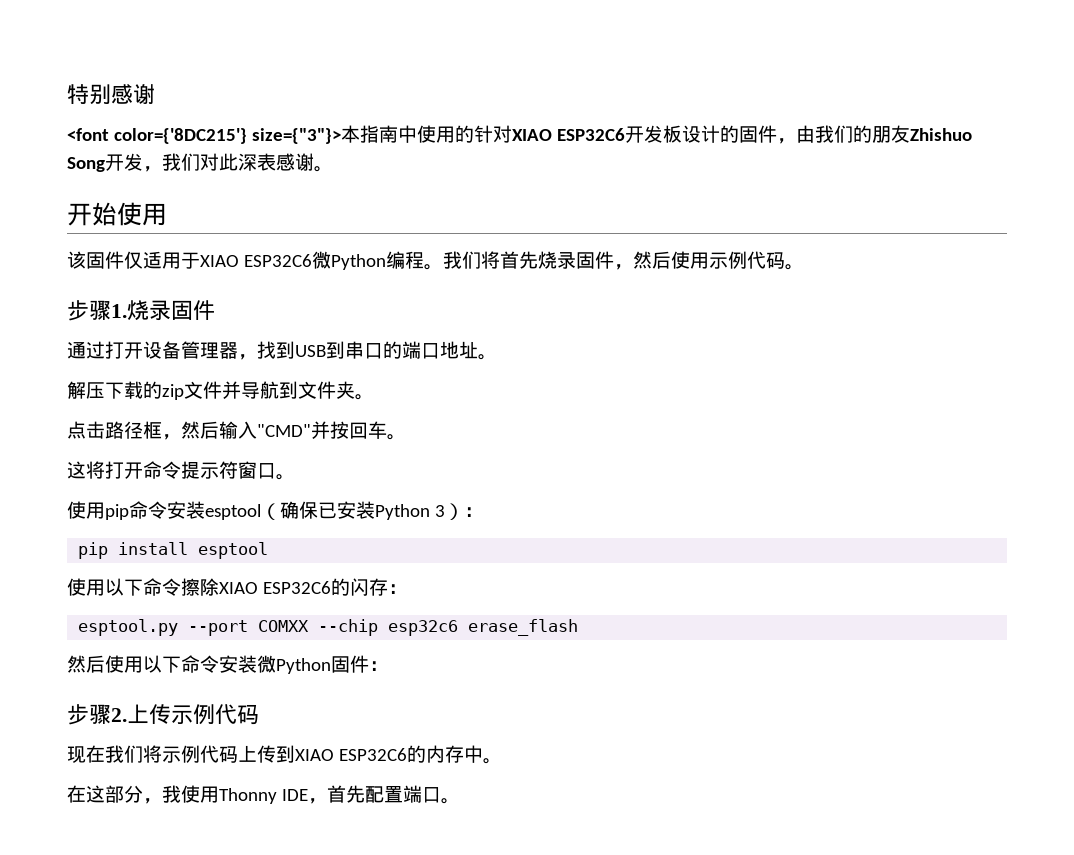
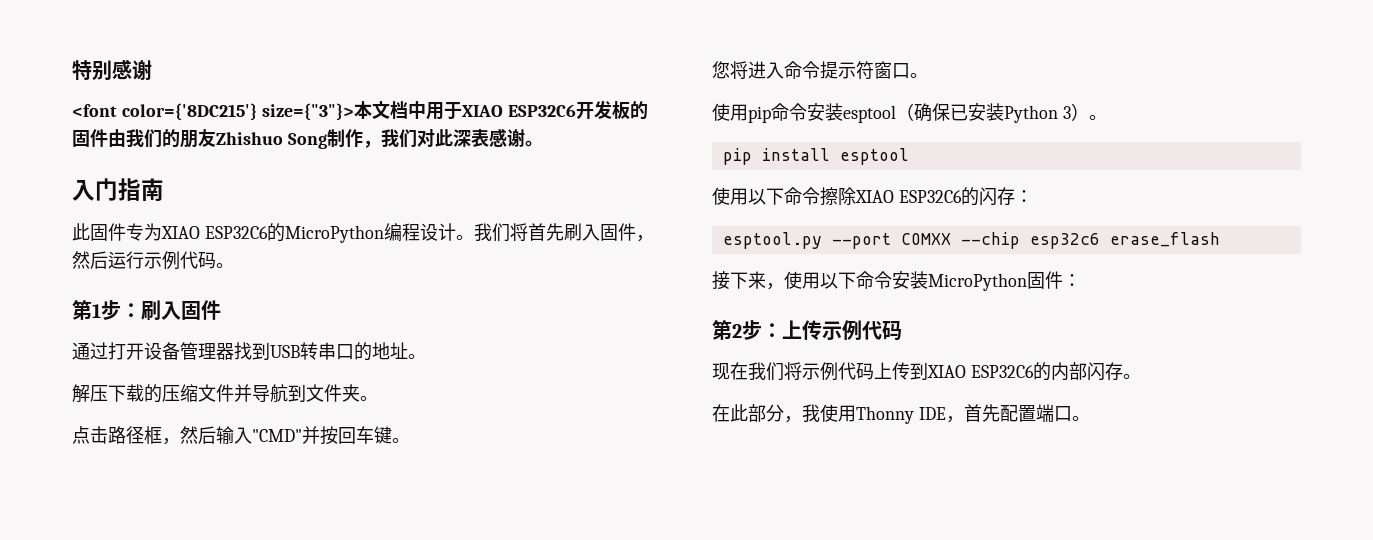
[359,125,512,143] 指南中使用的针对 -> [371,101,462,120] 文档中用于
[681,125,796,144] 设计的固件， -> [629,101,648,120] [72,129,108,147] 的固件
[105,153,143,171] 开发 -> [326,129,363,147] 制作
[67,202,167,226] [67,251,424,270] 开始使用 // 该固件仅适用于XIAO ESP32C6微Python编程 -> [72,178,164,201] [72,223,456,243] 入门指南 // 此固件专为XIAO ESP32C6的MicroPython编程设计
[537,251,576,269] 烧录 -> [563,223,600,241] 刷入
[670,251,709,269] 使用 -> [108,251,144,269] 运行
[67,300,171,321] 步骤1.烧录 -> [72,300,181,320] 第1步：刷入
[238,354,257,360] ， -> (234, 351) none
[326,341,440,359] 到串口的端口 -> [300,342,372,361] 转串口的
[162,384,184,400] zip -> [162,384,198,402] 压缩
[387,434,406,440] [67,461,143,479] 。 // 这将打开 -> [374,426,410,444] [712,61,784,79] 键。 // 您将进入
[463,507,483,517] ： -> [1088,115,1107,120] 。
[67,655,105,673] 然后 -> [712,271,784,290] 接下来，
[257,655,331,674] 微Python -> [928,273,1027,291] MicroPython
[67,704,127,725] 步骤2. -> [712,320,782,340] 第2步：
[444,745,483,763] 存中 -> [1068,362,1123,380] 部闪存
[86,785,105,803] 这 -> [730,404,748,422] 此

